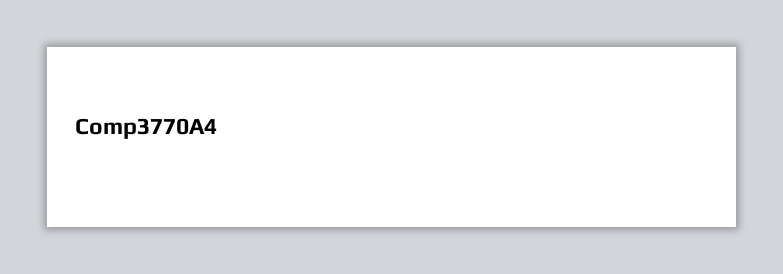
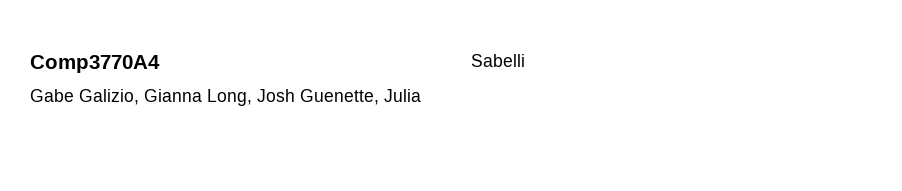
(217, 128) none -> [30,89,421,106] [471,54,525,67] // Gabe Galizio, Gianna Long, Josh Guenette, Julia Sabelli

